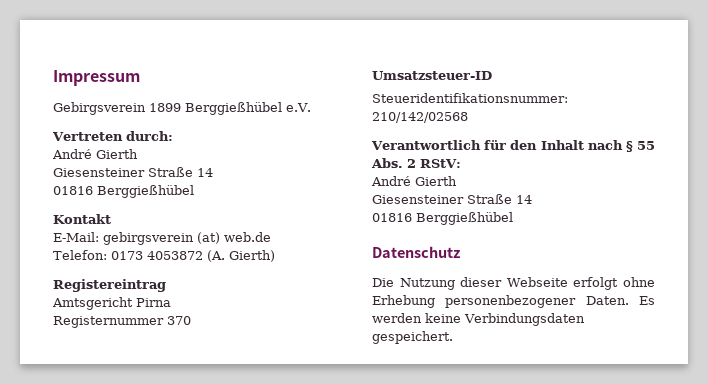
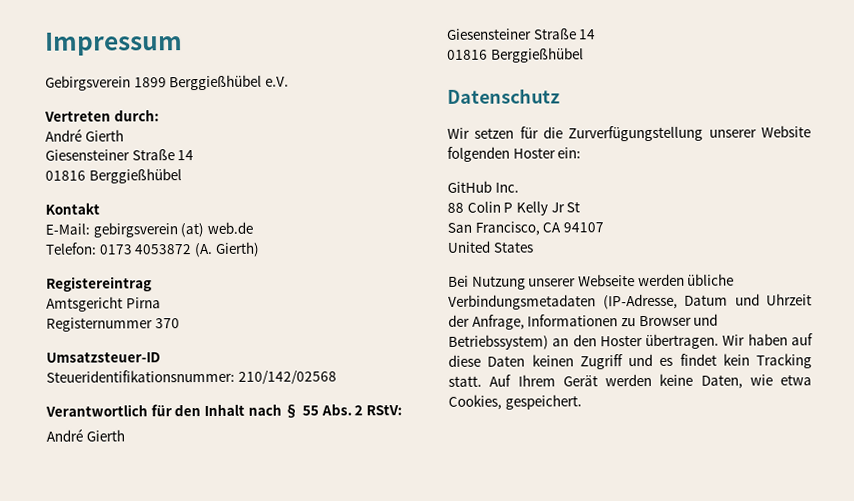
[372,277,655,290] [372,295,655,308] [372,313,585,326] Die Nutzung dieser Webseite erfolgt ohne Erhebung personenbezogener Daten. Es werden keine Verbindungsdaten -> [447,125,811,142] [447,146,582,162] [447,180,519,193] [447,201,581,216] [447,221,604,236] [447,240,534,253] [448,273,735,290] [448,293,812,310] [448,313,719,330] [448,333,813,350] [448,353,812,370] [448,373,812,389] [448,394,502,410] Wir setzen für die Zurverfügungstellung unserer Website folgenden Hoster ein: // GitHub Inc. // 88 Colin P Kelly Jr St // San Francisco, CA 94107 // United States // Bei Nutzung unserer Webseite werden übliche Verbindungsmetadaten (IP-Adresse, Datum und Uhrzeit der Anfrage, Informationen zu Browser und Betriebssystem) an den Hoster übertragen. Wir haben auf diese Daten keinen Zugriff und es findet kein Tracking statt. Auf Ihrem Gerät werden keine Daten, wie etwa Cookies,

